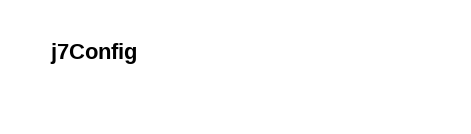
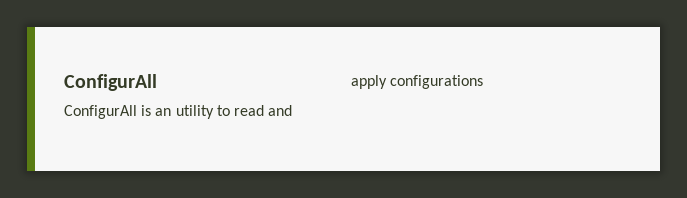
[50,43,137,64] j7Config -> [64,74,157,91] [64,105,293,119] [351,75,484,89] ConfigurAll // ConfigurAll is an utility to read and apply configurations

